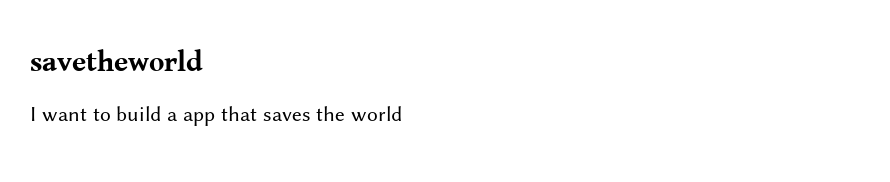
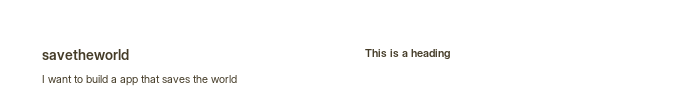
(403, 114) none -> [365,49,450,60] // This is a heading

